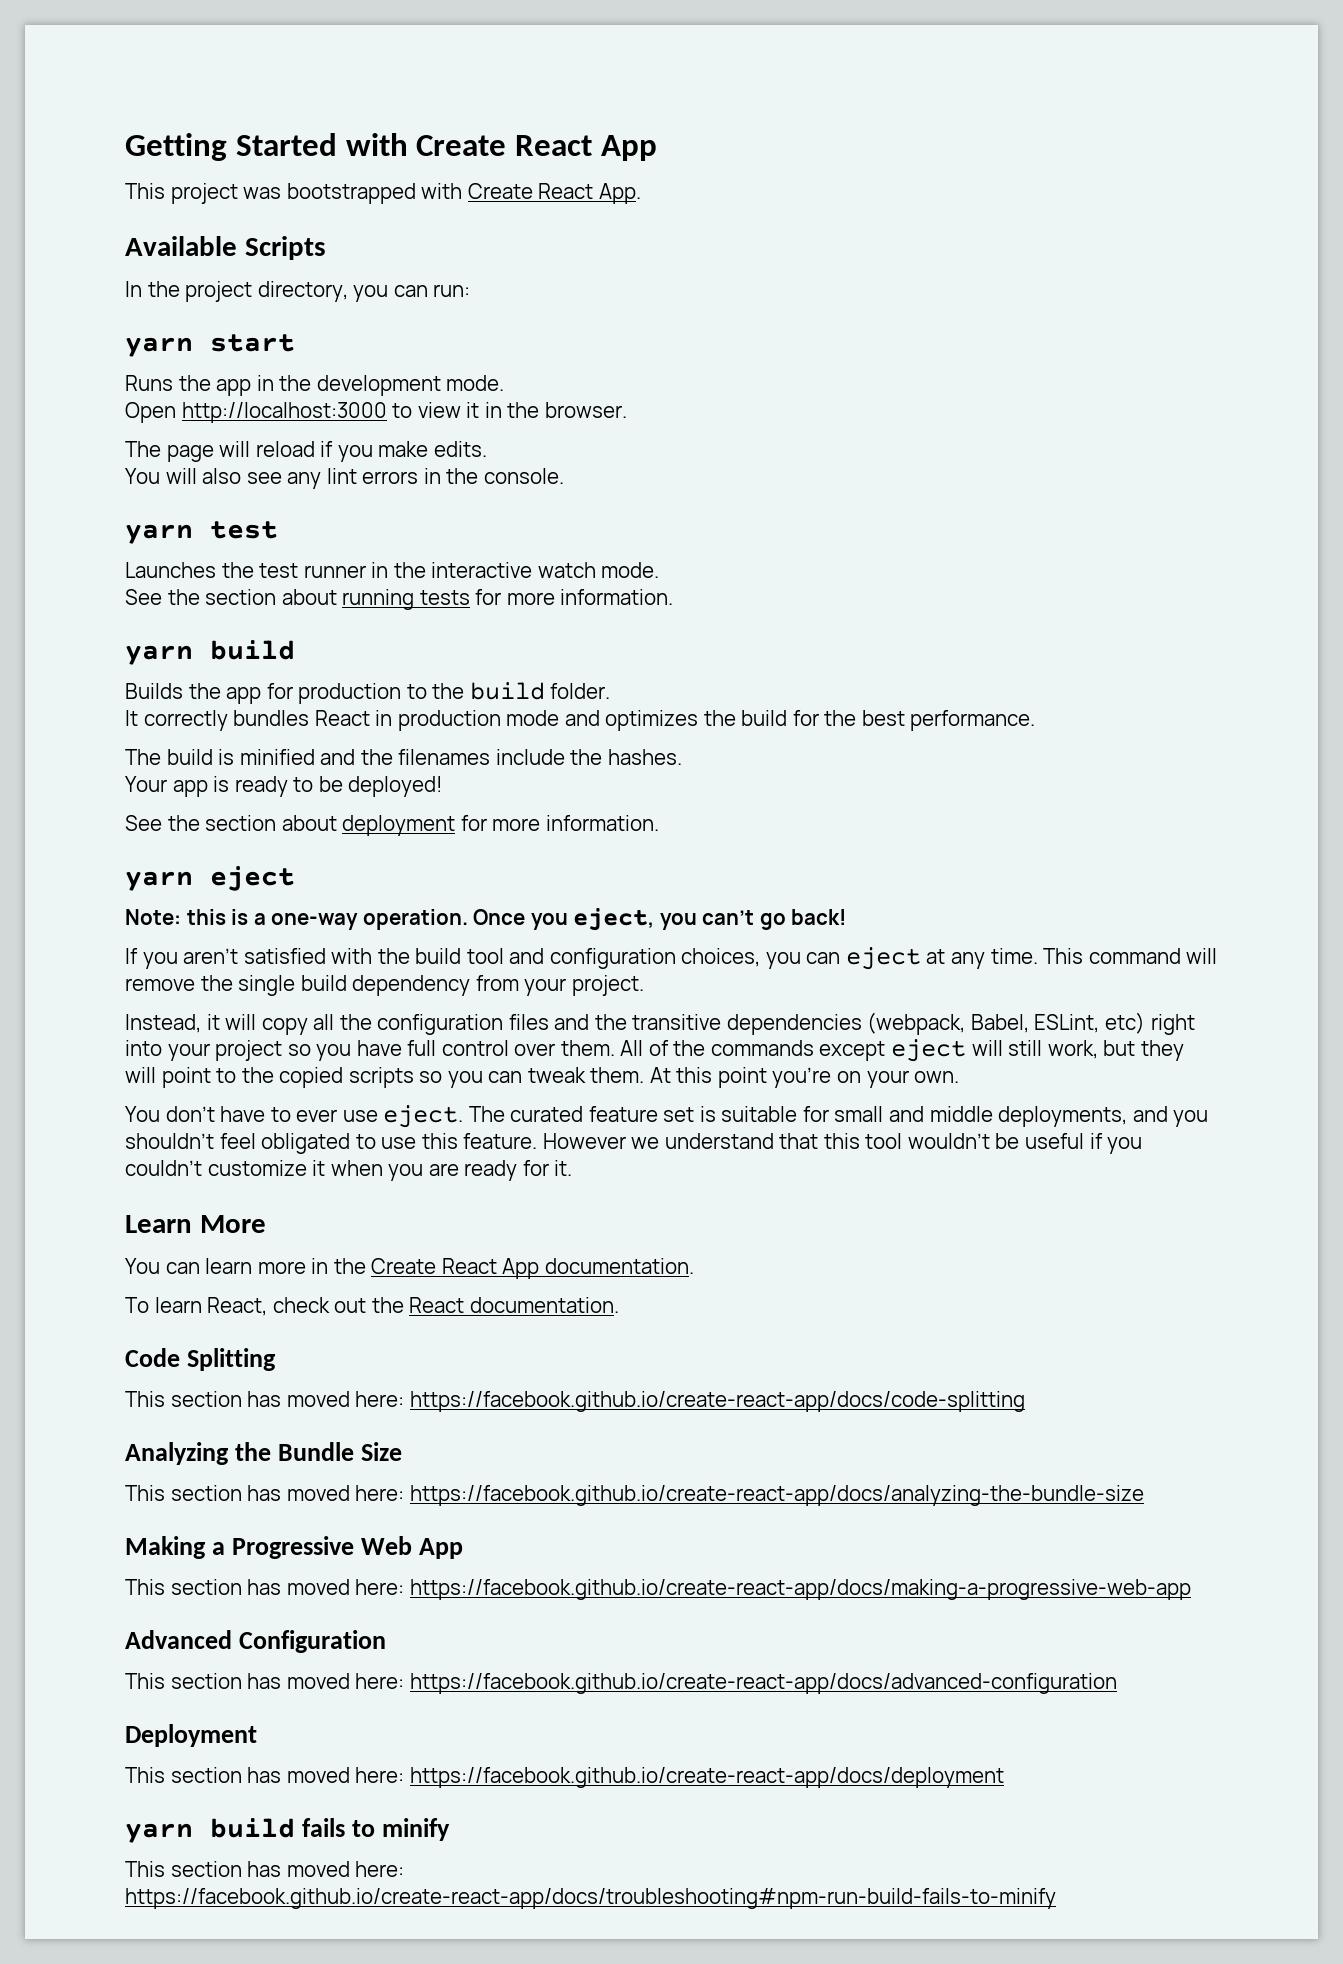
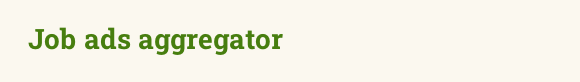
[125,133,657,161] [125,183,641,204] [125,236,326,260] [125,281,471,302] [125,334,295,357] [125,375,505,396] [125,402,627,423] [125,441,487,462] [125,468,564,489] [125,521,278,544] [125,562,660,578] [125,589,674,610] [125,640,295,665] [125,682,611,704] [125,710,1036,731] [125,749,682,765] [125,776,443,797] [125,815,659,836] [125,866,295,891] [125,908,847,931] [125,947,1218,970] [125,975,644,996] [125,1012,1195,1035] [125,1039,1184,1062] [125,1067,960,1088] [125,1105,1209,1128] [125,1133,1143,1154] [125,1160,573,1181] [125,1215,266,1233] [125,1258,694,1279] [125,1297,619,1316] [125,1348,277,1371] [125,1391,1025,1412] [125,1442,403,1465] [125,1485,1144,1506] [125,1536,464,1559] [125,1579,1191,1600] [125,1630,387,1653] [125,1673,1117,1694] [125,1724,257,1747] [125,1767,1004,1788] [125,1818,451,1843] [125,1861,405,1877] [125,1888,1056,1909] Getting Started with Create React App // This project was bootstrapped with Create React App. // Available Scripts // In the project directory, you can run: // yarn start // Runs the app in the development mode. // Open http://localhost:3000 to view it in the browser. // The page will reload if you make edits. // You will also see any lint errors in the console. // yarn test // Launches the test runner in the interactive watch mode. // See the section about running tests for more information. // yarn build // Builds the app for production to the build folder. // It correctly bundles React in production mode and optimizes the build for the best performance. // The build is minified and the filenames include the hashes. // Your app is ready to be deployed! // See the section about deployment for more information. // yarn eject // Note: this is a one-way operation. Once you eject, you can’t go back! // If you aren’t satisfied with the build tool and configuration choices, you can eject at any time. This command will remove the single build dependency from your project. // Instead, it will copy all the configuration files and the transitive dependencies (webpack, Babel, ESLint, etc) right into your project so you have full control over them. All of the commands except eject will still work, but they will point to the copied scripts so you can tweak them. At this point you’re on your own. // You don’t have to ever use eject. The curated feature set is suitable for small and middle deployments, and you shouldn’t feel obligated to use this feature. However we understand that this tool wouldn’t be useful if you couldn’t customize it when you are ready for it. // Learn More // You can learn more in the Create React App documentation. // To learn React, check out the React documentation. // Code Splitting // This section has moved here: https://facebook.github.io/create-react-app/docs/code-splitting // Analyzing the Bundle Size // This section has moved here: https://facebook.github.io/create-react-app/docs/analyzing-the-bundle-size // Making a Progressive Web App // This section has moved here: https://facebook.github.io/create-react-app/docs/making-a-progressive-web-app // Advanced Configuration // This section has moved here: https://facebook.github.io/create-react-app/docs/advanced-configuration // Deployment // This section has moved here: https://facebook.github.io/create-react-app/docs/deployment // yarn build fails to minify // This section has moved here: https://facebook.github.io/create-react-app/docs/troubleshooting#npm-run-build-fails-to-minify -> [28,27,284,55] Job ads aggregator

